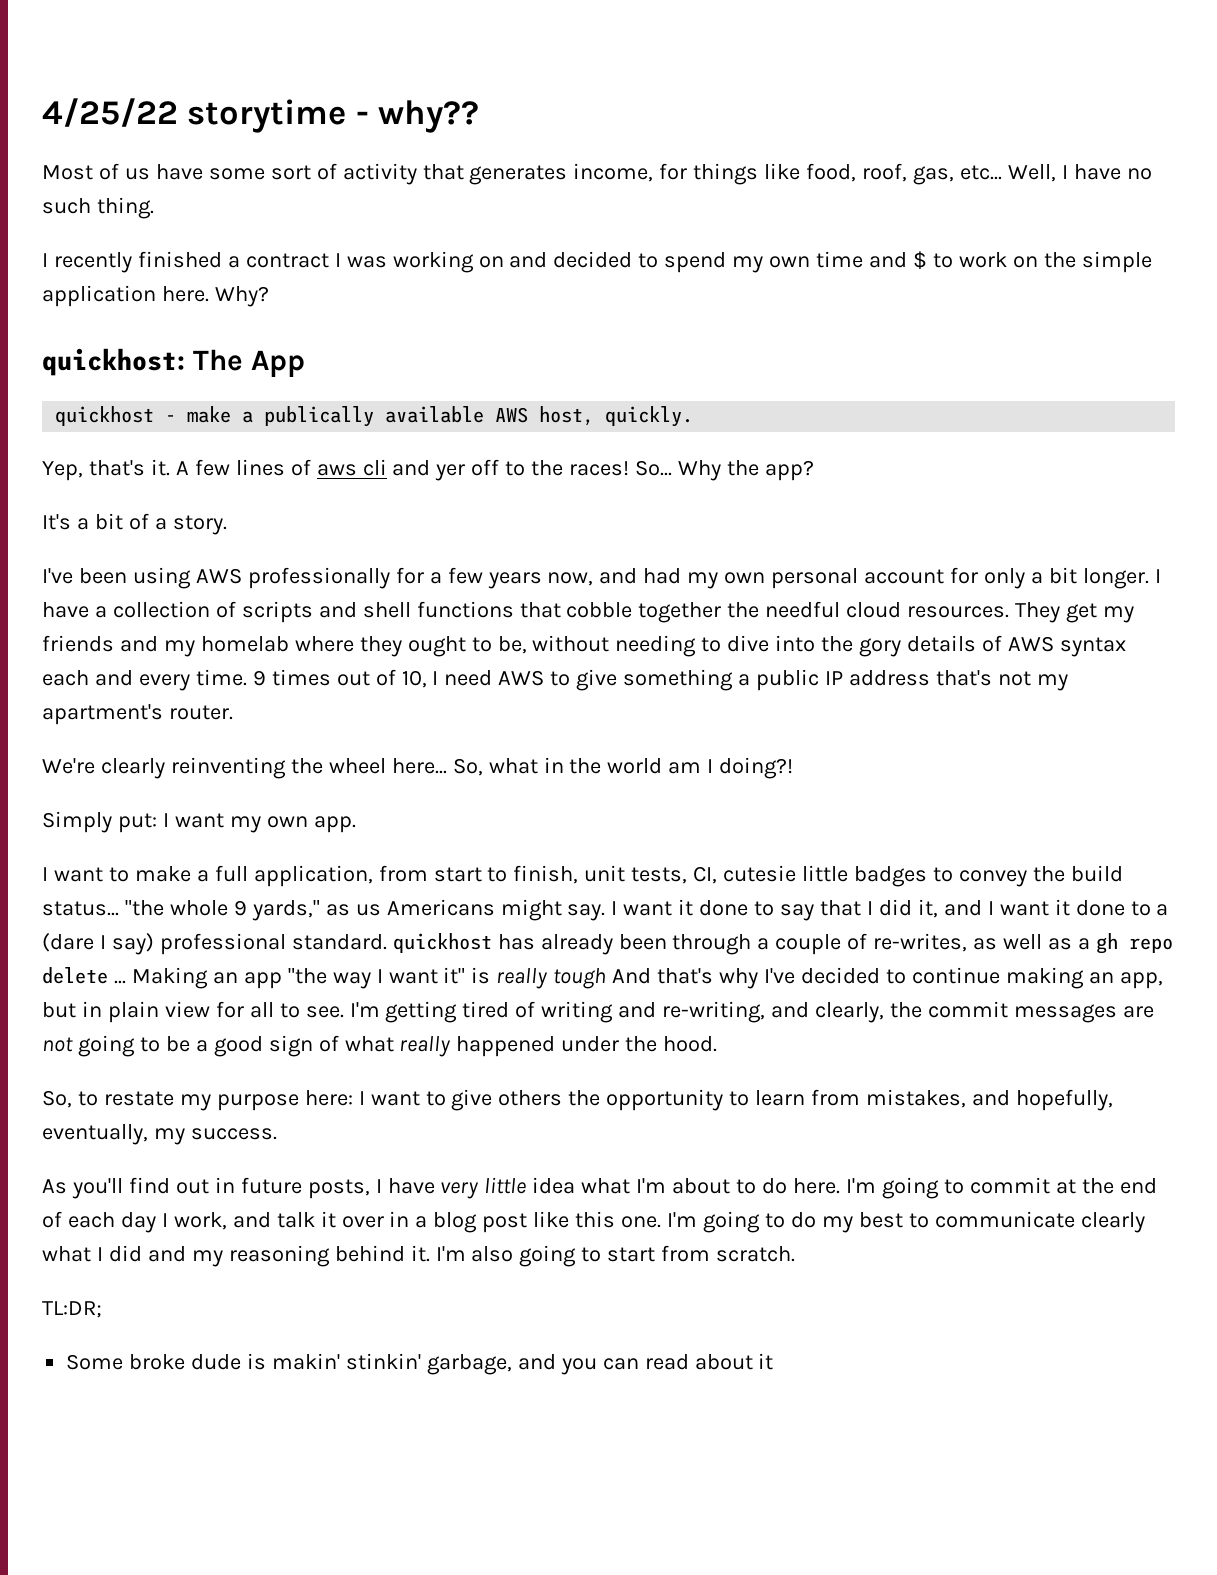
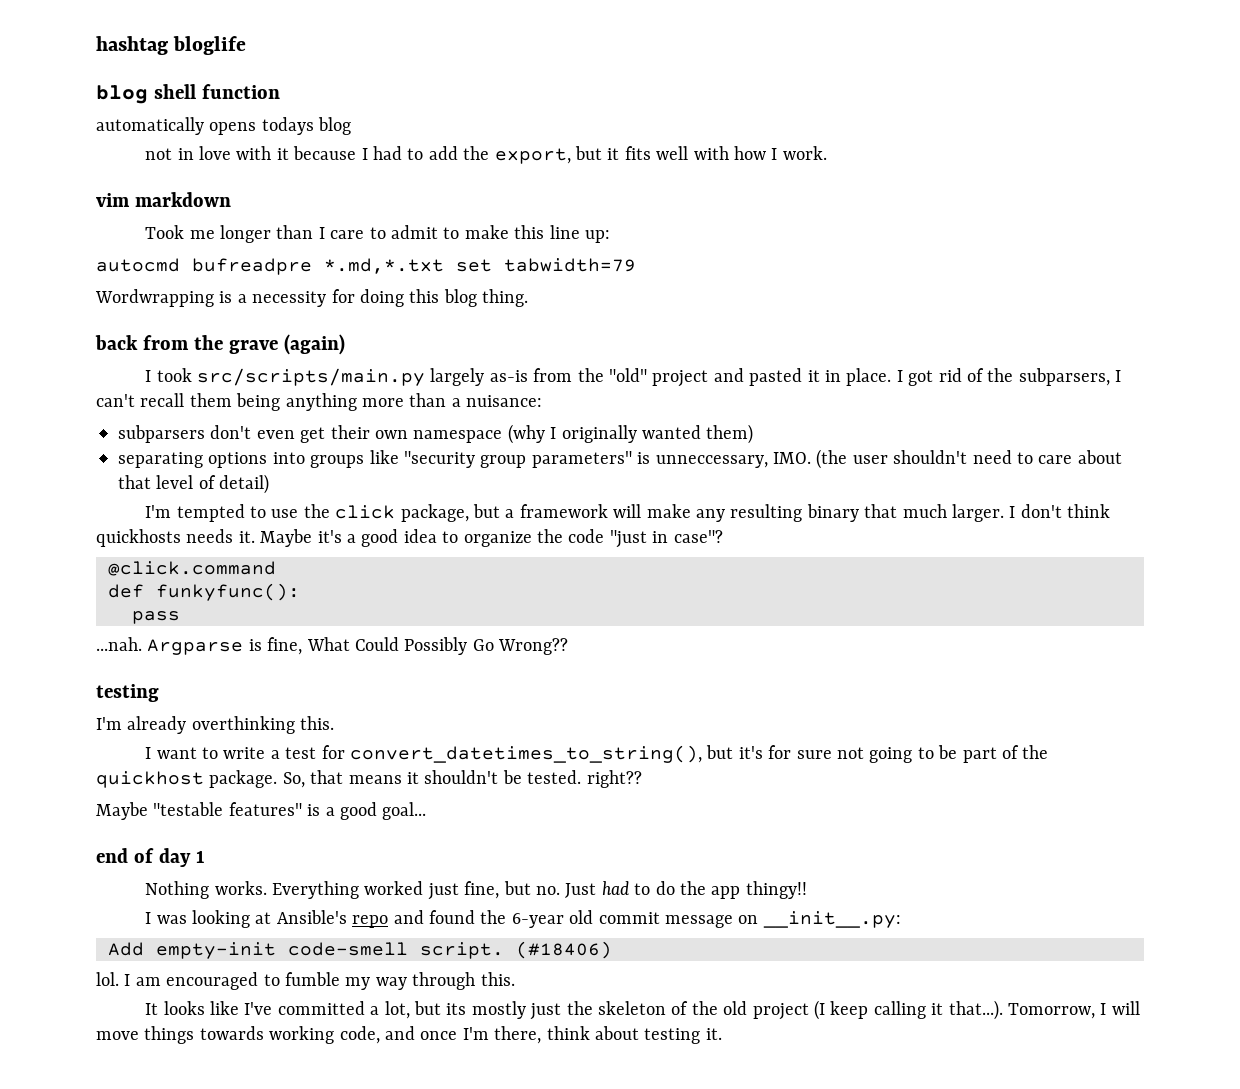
[42,98,479,133] [42,163,1152,185] [42,197,154,219] [42,251,1152,273] [42,285,269,307] [42,348,305,377] [55,406,694,427] [42,459,814,481] [42,513,227,535] [42,567,1161,589] [42,601,1134,623] [42,635,1126,657] [42,669,1068,691] [42,704,233,725] [42,757,794,779] [42,811,356,833] [42,865,1123,887] [42,899,1169,921] [42,933,1173,955] [42,967,1163,989] [42,1001,1154,1023] [42,1035,718,1057] [42,1089,1113,1111] [42,1124,277,1145] [42,1177,1157,1199] [42,1211,1145,1233] [42,1245,796,1267] [42,1301,102,1318] [66,1353,774,1375] 4/25/22 storytime - why?? // Most of us have some sort of activity that generates income, for things like food, roof, gas, etc... Well, I have no such thing. // I recently finished a contract I was working on and decided to spend my own time and $ to work on the simple application here. Why? // quickhost: The App // quickhost - make a publically available AWS host, quickly. // Yep, that's it. A few lines of aws cli and yer off to the races! So... Why the app? // It's a bit of a story. // I've been using AWS professionally for a few years now, and had my own personal account for only a bit longer. I have a collection of scripts and shell functions that cobble together the needful cloud resources. They get my friends and my homelab where they ought to be, without needing to dive into the gory details of AWS syntax each and every time. 9 times out of 10, I need AWS to give something a public IP address that's not my apartment's router. // We're clearly reinventing the wheel here... So, what in the world am I doing?! // Simply put: I want my own app. // I want to make a full application, from start to finish, unit tests, CI, cutesie little badges to convey the build status... "the whole 9 yards," as us Americans might say. I want it done to say that I did it, and I want it done to a (dare I say) professional standard. quickhost has already been through a couple of re-writes, as well as a gh repo delete ... Making an app "the way I want it" is really tough And that's why I've decided to continue making an app, but in plain view for all to see. I'm getting tired of writing and re-writing, and clearly, the commit messages are not going to be a good sign of what really happened under the hood. // So, to restate my purpose here: I want to give others the opportunity to learn from mistakes, and hopefully, eventually, my success. // As you'll find out in future posts, I have very little idea what I'm about to do here. I'm going to commit at the end of each day I work, and talk it over in a blog post like this one. I'm going to do my best to communicate clearly what I did and my reasoning behind it. I'm also going to start from scratch. // TL:DR; // Some broke dude is makin' stinkin' garbage, and you can read about it -> [96,36,247,55] [96,84,280,104] [96,117,352,135] [145,146,827,164] [96,192,231,207] [145,225,610,243] [96,258,636,275] [95,289,529,307] [95,334,345,355] [145,368,1122,387] [96,393,543,411] [118,424,754,444] [118,449,1122,469] [118,474,270,494] [145,504,1111,522] [96,529,723,548] [108,561,276,576] [108,583,300,601] [132,611,180,624] [96,637,569,655] [96,684,159,702] [96,716,335,734] [145,745,1049,763] [96,770,642,788] [96,802,427,820] [96,848,205,867] [145,881,807,900] [145,910,901,928] [108,941,612,959] [96,972,515,990] [145,1000,1140,1020] [96,1026,722,1044] hashtag bloglife // blog shell function // automatically opens todays blog // not in love with it because I had to add the export, but it fits well with how I work. // vim markdown // Took me longer than I care to admit to make this line up: // autocmd bufreadpre *.md,*.txt set tabwidth=79 // Wordwrapping is a necessity for doing this blog thing. // back from the grave (again) // I took src/scripts/main.py largely as-is from the "old" project and pasted it in place. I got rid of the subparsers, I can't recall them being anything more than a nuisance: // subparsers don't even get their own namespace (why I originally wanted them) // separating options into groups like "security group parameters" is unneccessary, IMO. (the user shouldn't need to care about that level of detail) // I'm tempted to use the click package, but a framework will make any resulting binary that much larger. I don't think quickhosts needs it. Maybe it's a good idea to organize the code "just in case"? // @click.command // def funkyfunc(): // pass // ...nah. Argparse is fine, What Could Possibly Go Wrong?? // testing // I'm already overthinking this. // I want to write a test for convert_datetimes_to_string(), but it's for sure not going to be part of the quickhost package. So, that means it shouldn't be tested. right?? // Maybe "testable features" is a good goal... // end of day 1 // Nothing works. Everything worked just fine, but no. Just had to do the app thingy!! // I was looking at Ansible's repo and found the 6-year old commit message on __init__.py: // Add empty-init code-smell script. (#18406) // lol. I am encouraged to fumble my way through this. // It looks like I've committed a lot, but its mostly just the skeleton of the old project (I keep calling it that...). Tomorrow, I will move things towards working code, and once I'm there, think about testing it.

